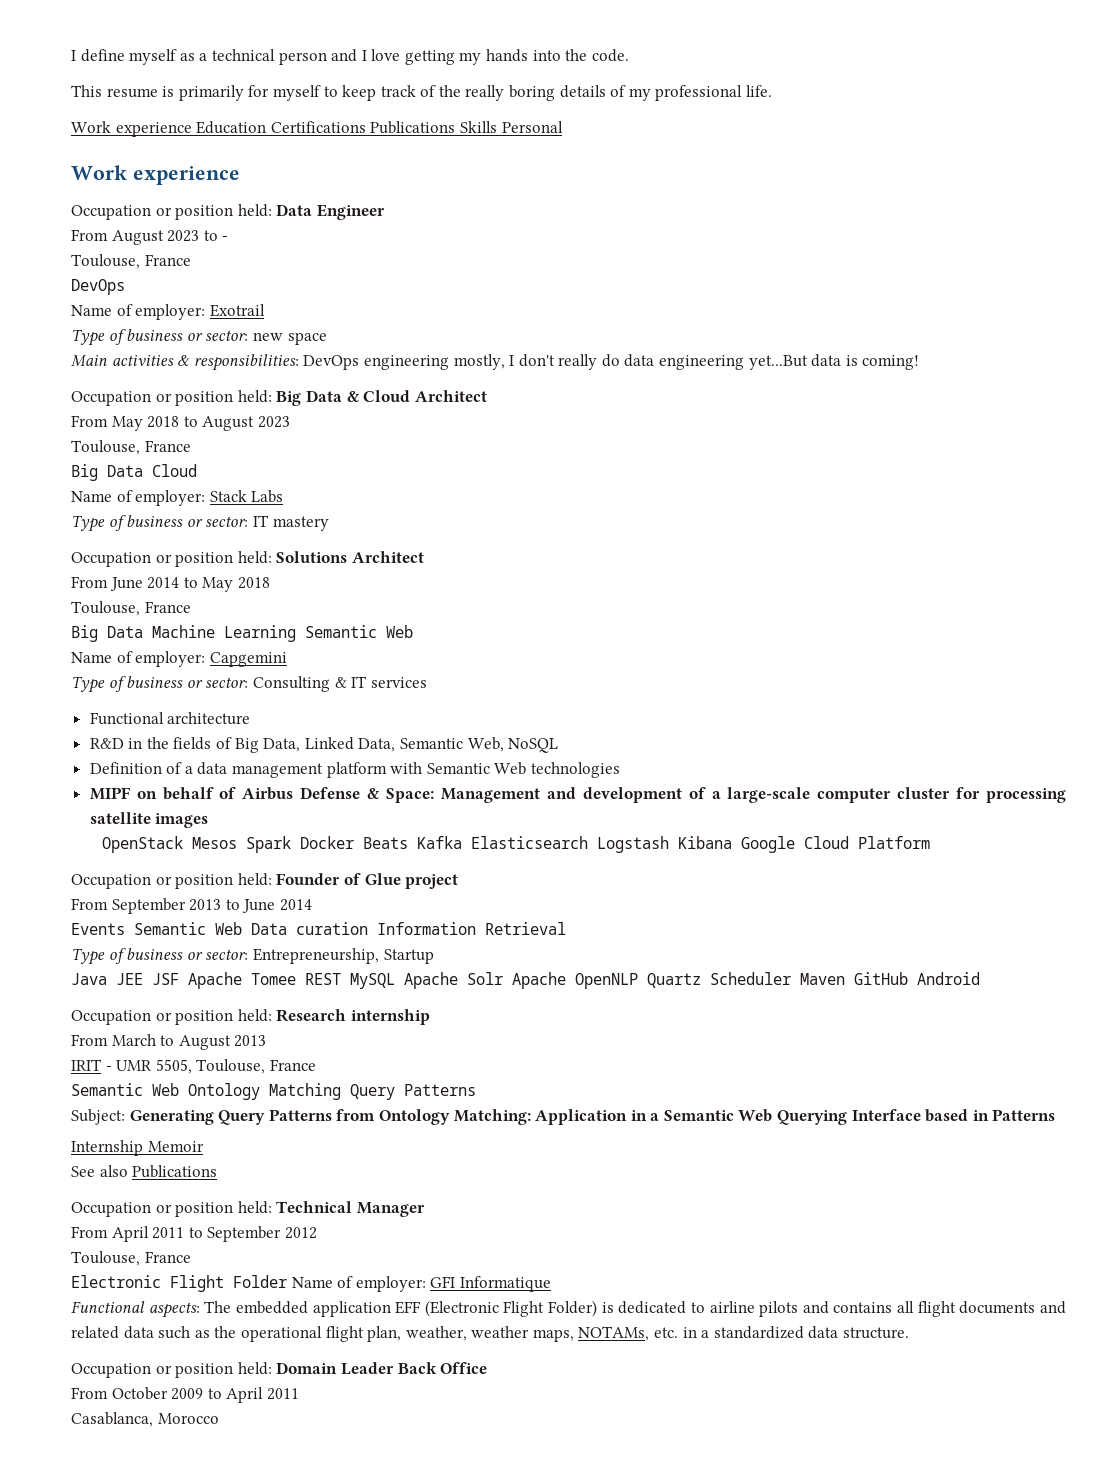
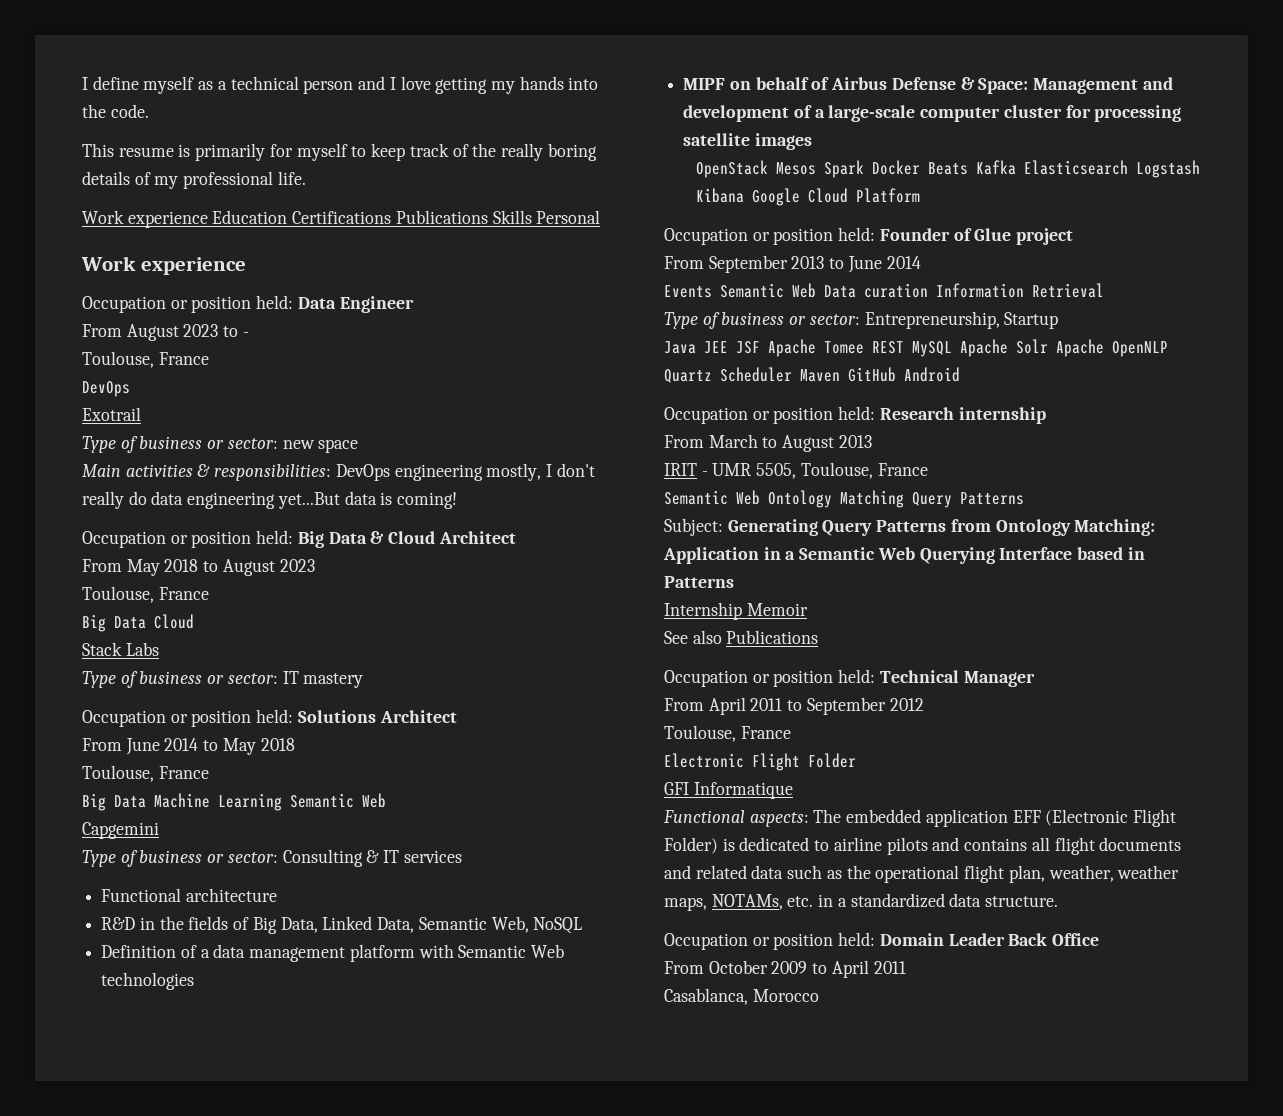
[71,304,206,320] Name of employer: -> (130, 389) none
[71,490,206,506] Name of employer: -> (194, 621) none
[71,651,206,667] Name of employer: -> (386, 800) none
[291,1276,426,1292] Name of employer: -> (856, 760) //

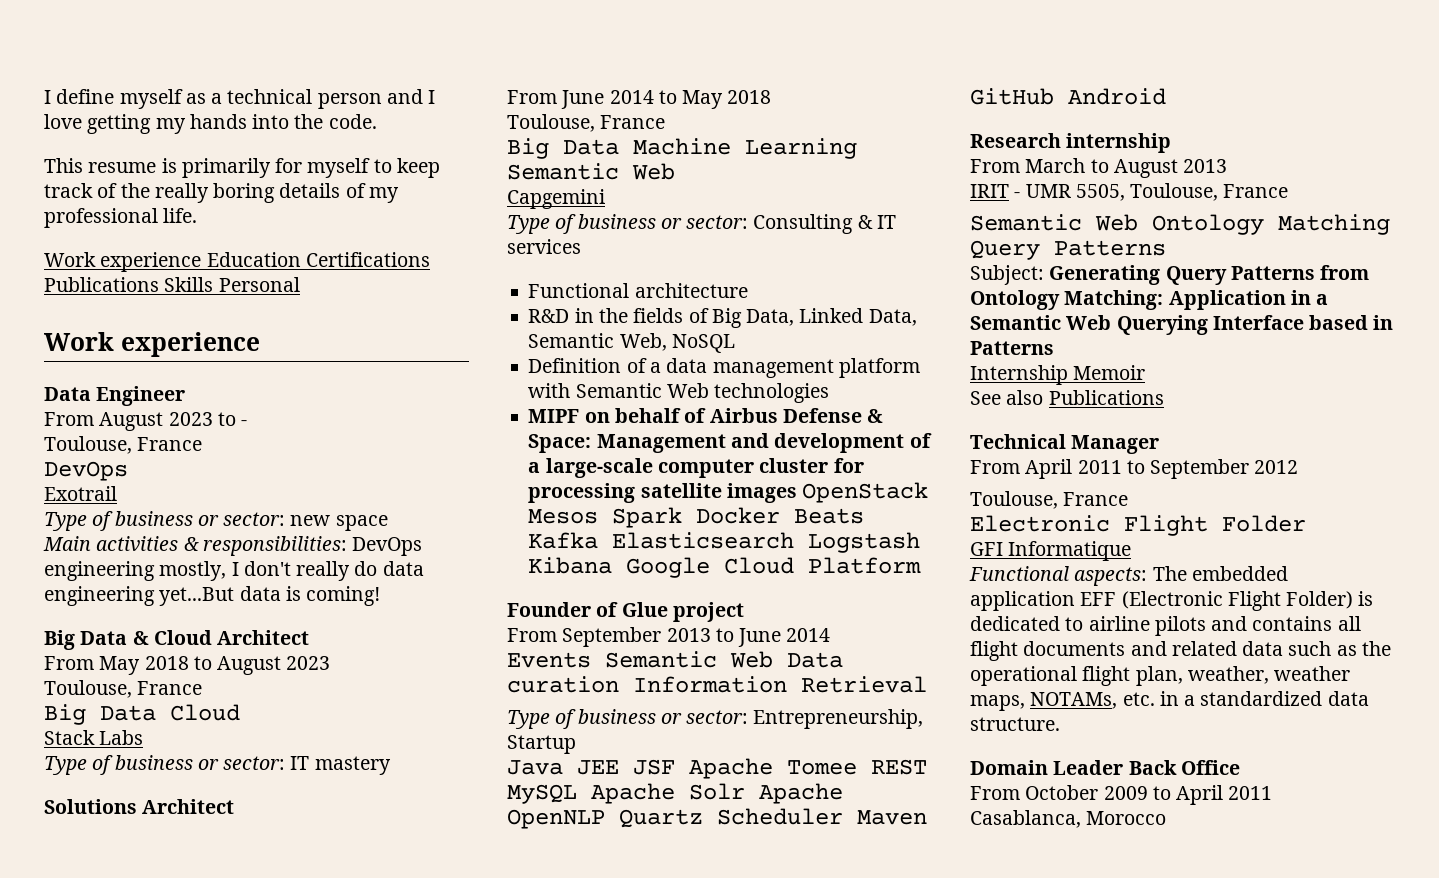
[82,295,294,313] Occupation or position held: -> (260, 344) none
[82,530,294,548] Occupation or position held: -> (381, 596) none
[82,709,294,727] Occupation or position held: -> (391, 765) none
(812, 141) // -> (797, 493) none
[664,227,876,245] Occupation or position held: -> (922, 565) none
[664,406,876,424] Occupation or position held: -> (1166, 96) none
[664,669,876,687] Occupation or position held: -> (1164, 397) none
[664,932,876,950] Occupation or position held: -> (1060, 724) none

